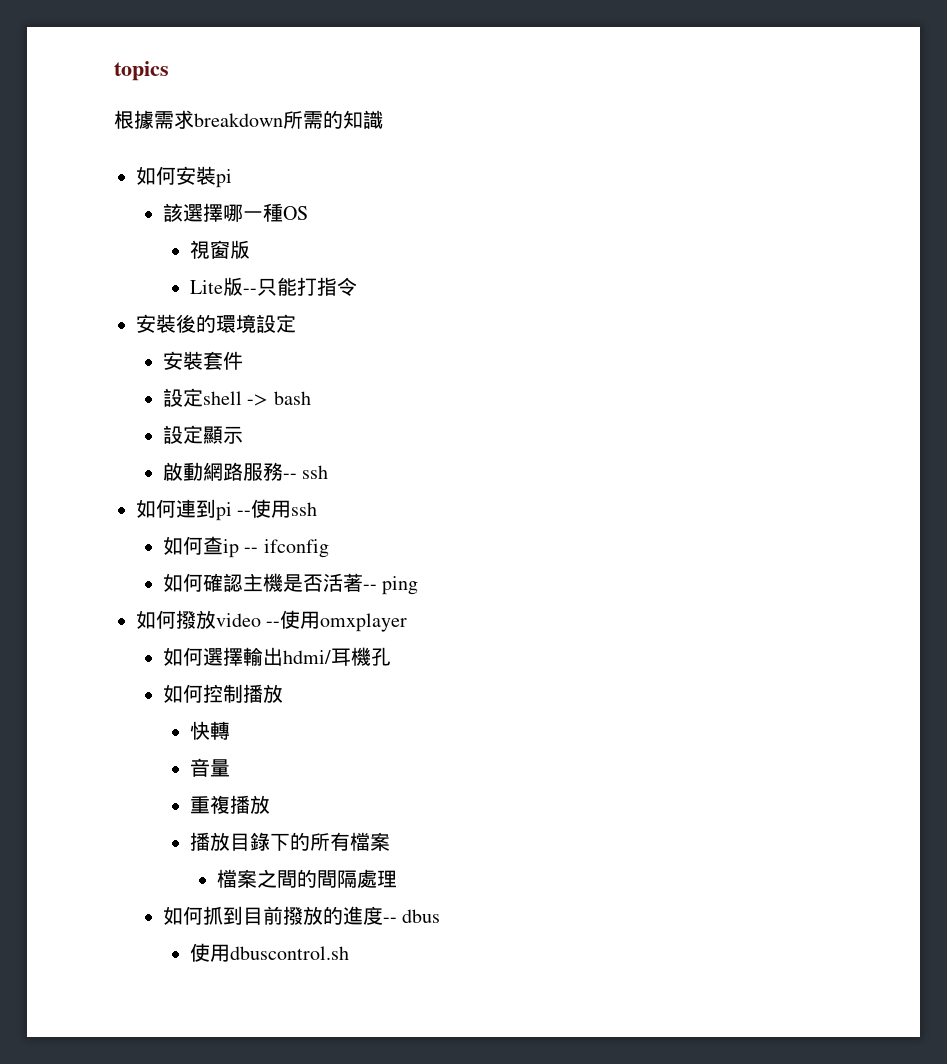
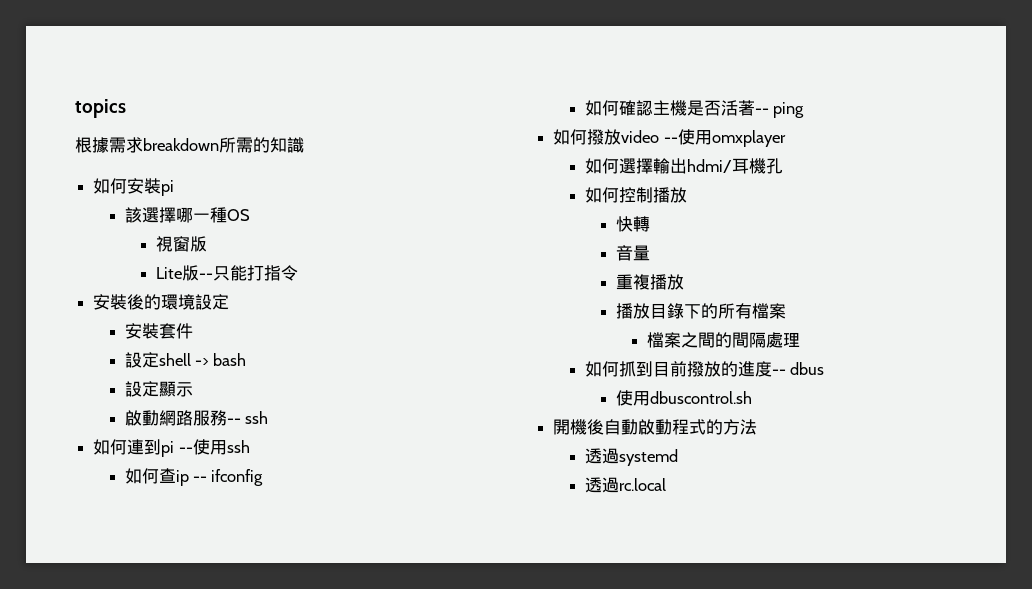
(350, 953) none -> [553,419,758,435] [584,448,678,466] [584,477,666,493] // 開機後自動啟動程式的方法 // 透過systemd // 透過rc.local

